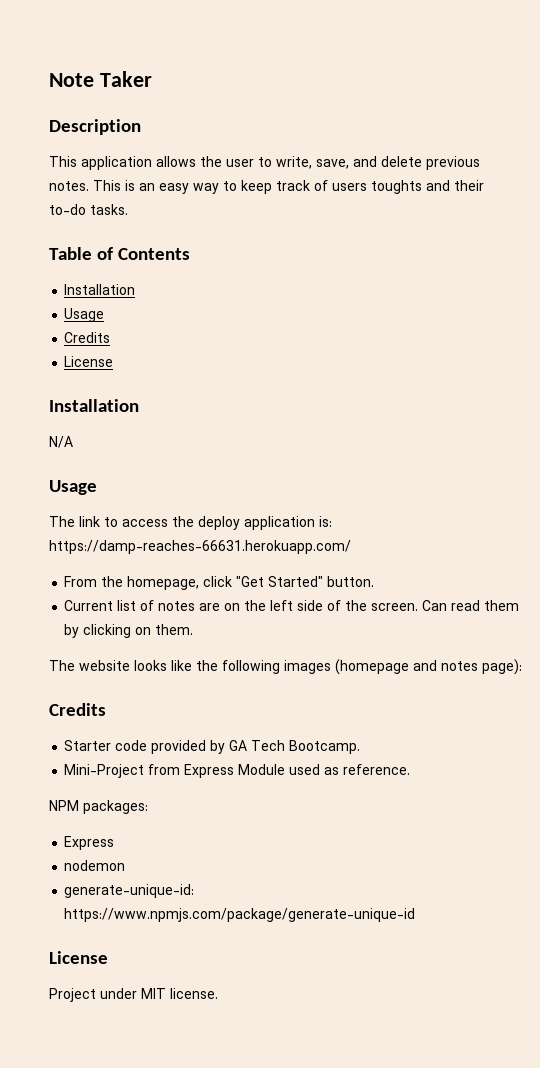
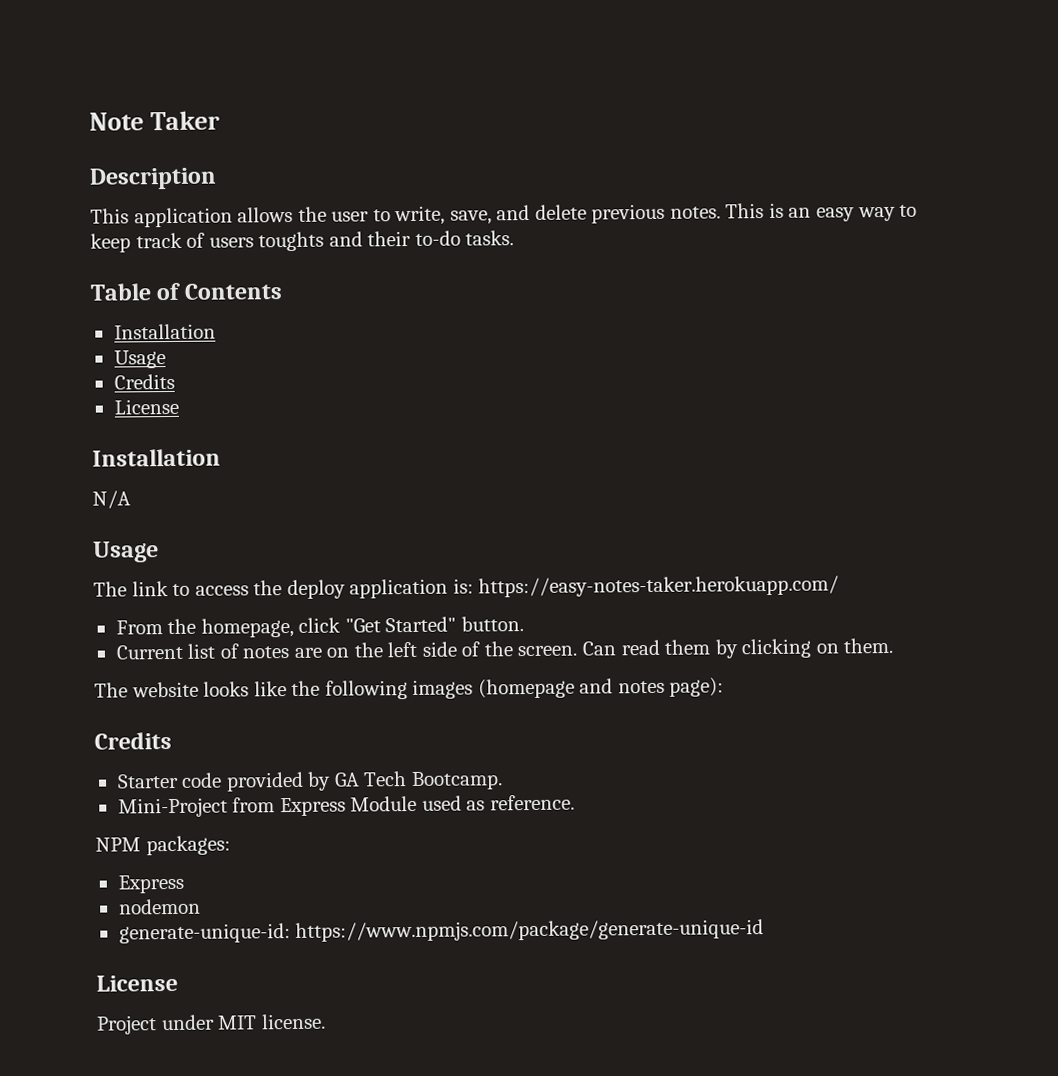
[49,540,351,554] https://damp-reaches-66631.herokuapp.com/ -> [478,575,840,598] https://easy-notes-taker.herokuapp.com/

